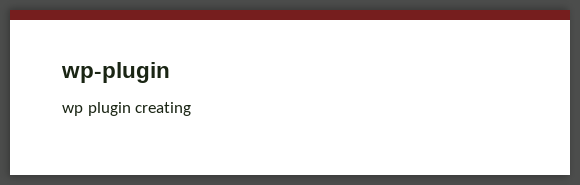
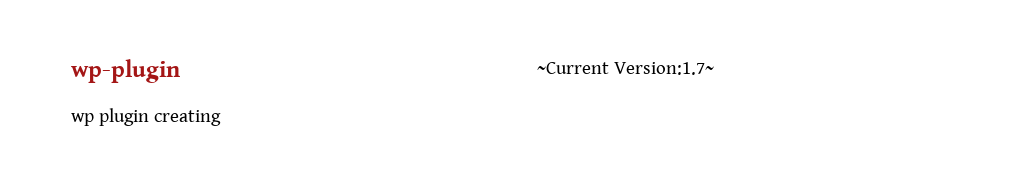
(192, 109) none -> [537,62,714,75] // ~Current Version:1.7~

